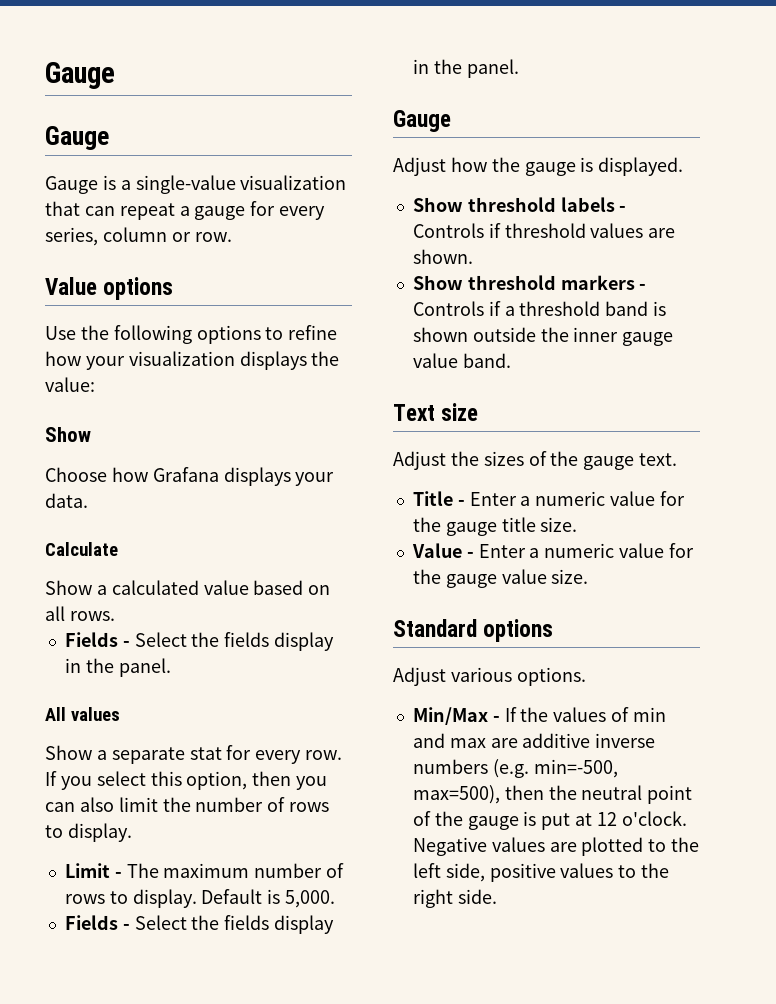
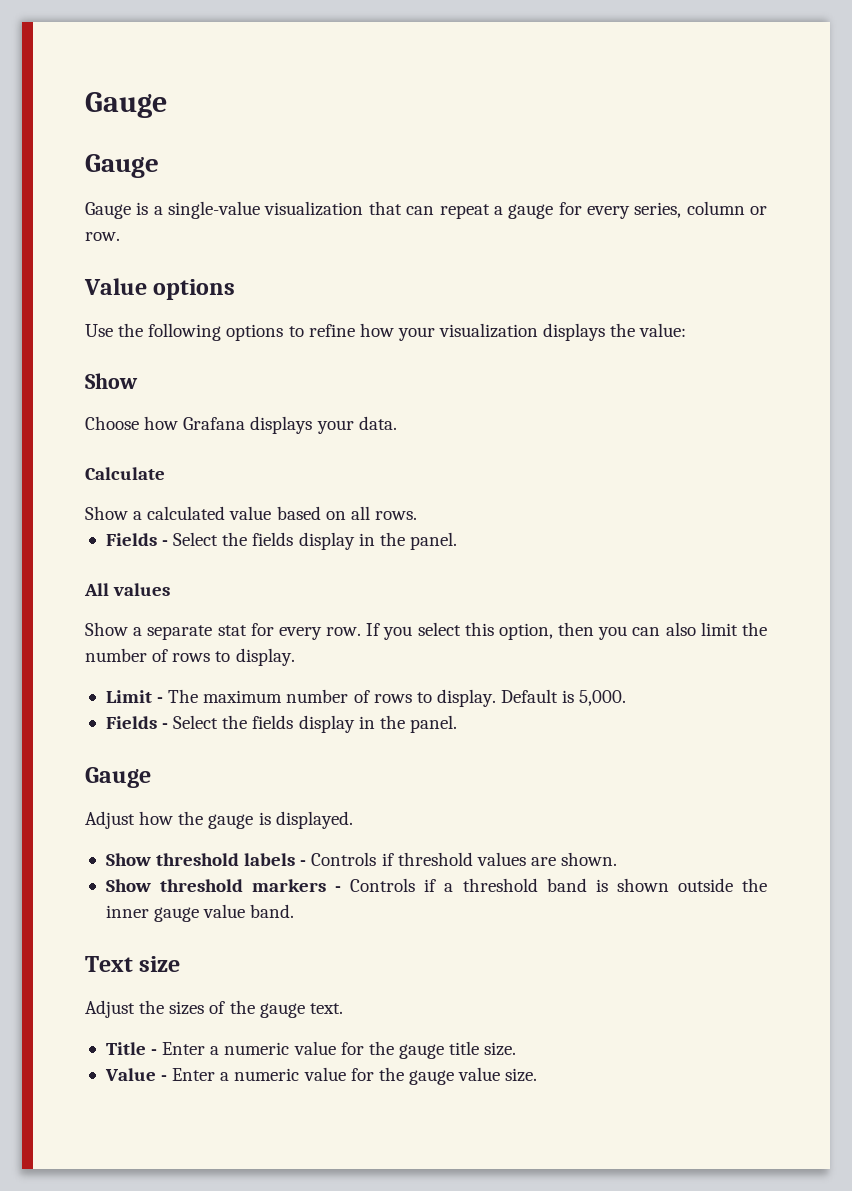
[393,619,554,642] [393,667,586,686] [412,707,666,725] [412,733,656,748] [412,759,618,778] [412,785,693,804] [412,811,687,830] [412,837,700,856] [412,863,670,882] [412,889,497,908] // Standard options // Adjust various options. // Min/Max - If the values of min and max are additive inverse numbers (e.g. min=-500, max=500), then the neutral point of the gauge is put at 12 o'clock. Negative values are plotted to the left side, positive values to the right side. -> (538, 1075) none

